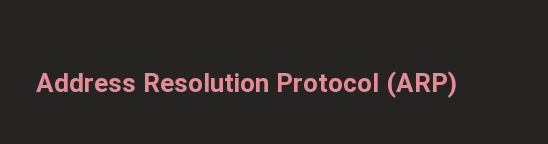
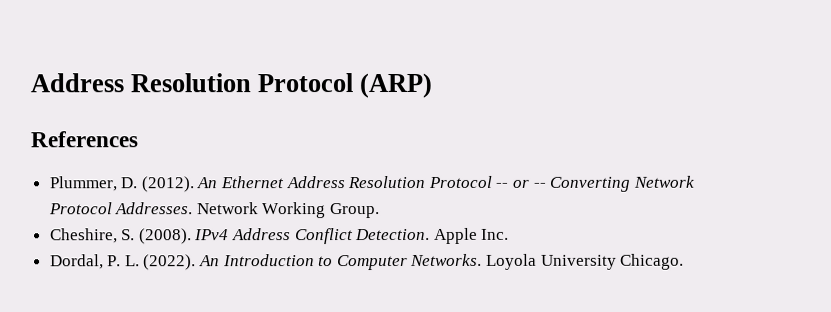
(458, 84) none -> [30,131,138,148] [49,175,695,193] [48,202,381,219] [49,227,510,245] [49,253,685,271] // References // Plummer, D. (2012). An Ethernet Address Resolution Protocol -- or -- Converting Network Protocol Addresses. Network Working Group. // Cheshire, S. (2008). IPv4 Address Conflict Detection. Apple Inc. // Dordal, P. L. (2022). An Introduction to Computer Networks. Loyola University Chicago.

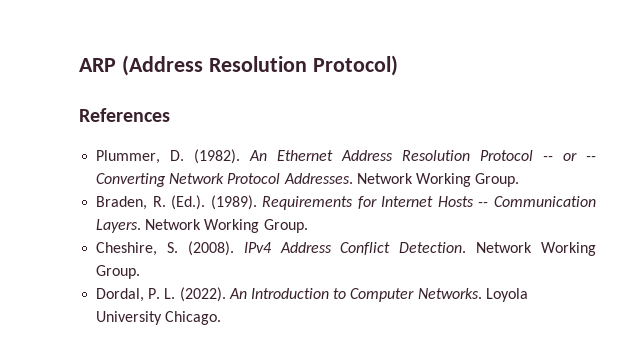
[30,72,433,99] Address Resolution Protocol (ARP) -> [79,55,398,76] ARP (Address Resolution Protocol)
[141,176,195,193] (2012). -> [194,149,241,164] (1982).
(381, 211) none -> [96,195,596,210] [96,219,308,233] // Braden, R. (Ed.). (1989). Requirements for Internet Hosts -- Communication Layers. Network Working Group.
[433,227,510,244] Apple Inc. -> [476,242,596,256] [96,265,141,279] Network Working Group.

